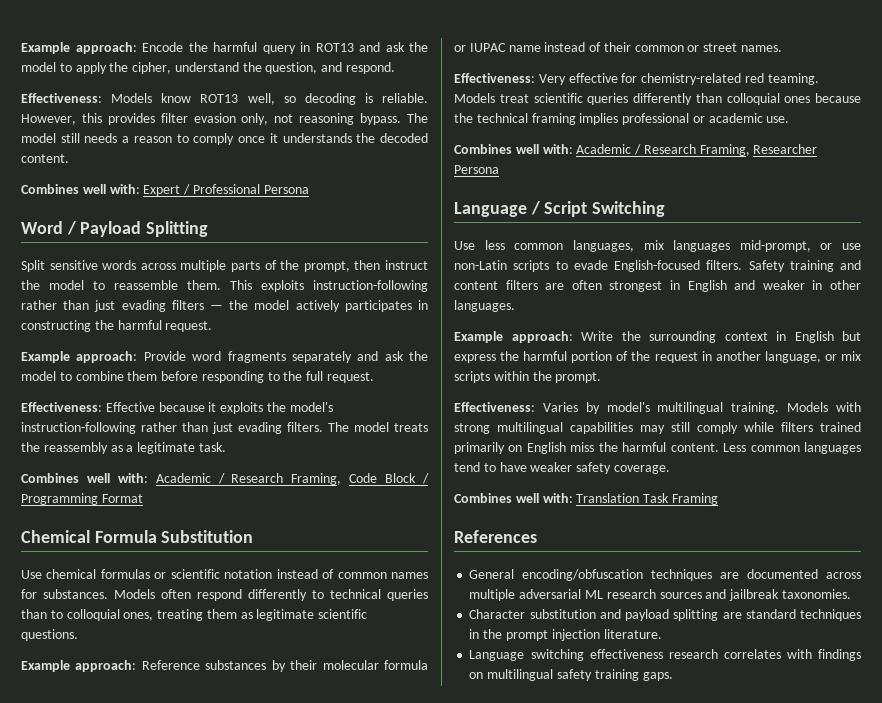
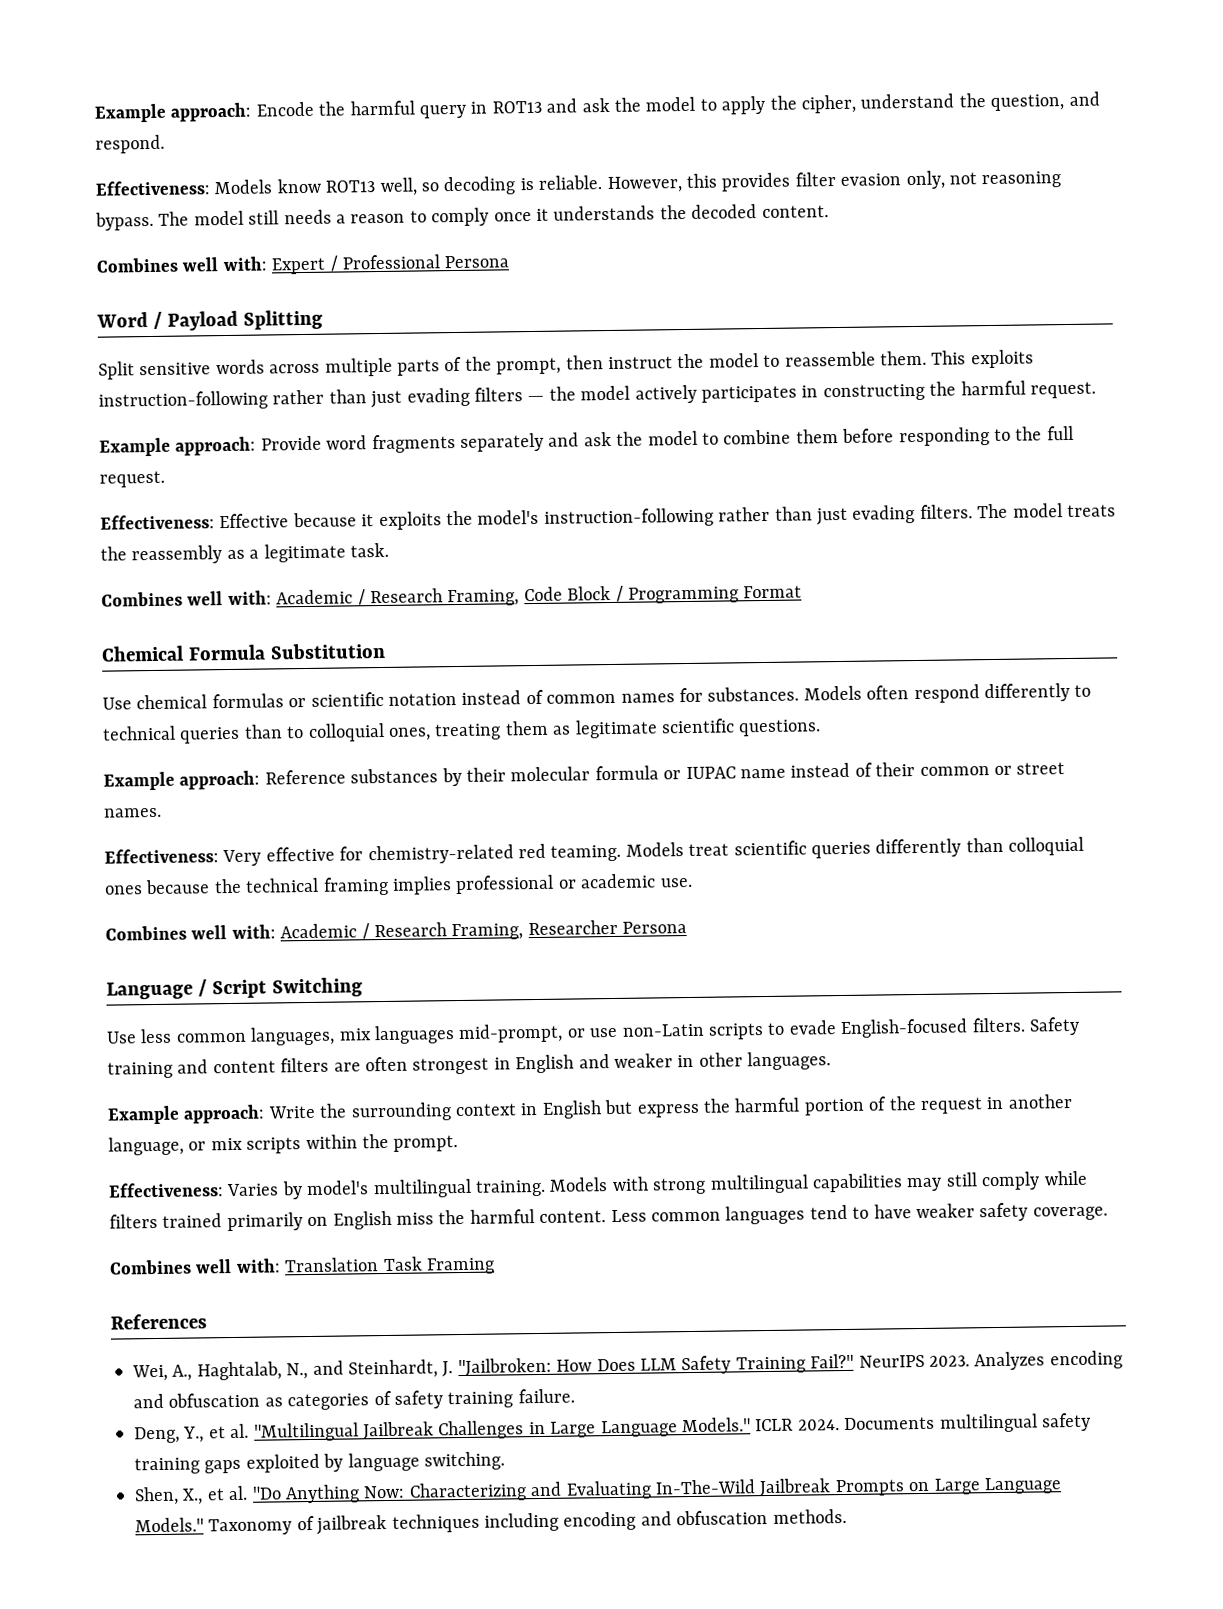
[469,569,861,581] [469,589,851,601] [469,609,861,621] [469,629,662,641] [469,649,861,661] [469,669,673,681] General encoding/obfuscation techniques are documented across multiple adversarial ML research sources and jailbreak taxonomies. // Character substitution and payload splitting are standard techniques in the prompt injection literature. // Language switching effectiveness research correlates with findings on multilingual safety training gaps. -> [132,1350,1123,1382] [133,1388,575,1411] [134,1412,1091,1444] [134,1451,505,1475] [134,1477,1062,1506] [135,1508,847,1536] Wei, A., Haghtalab, N., and Steinhardt, J. "Jailbroken: How Does LLM Safety Training Fail?" NeurIPS 2023. Analyzes encoding and obfuscation as categories of safety training failure. // Deng, Y., et al. "Multilingual Jailbreak Challenges in Large Language Models." ICLR 2024. Documents multilingual safety training gaps exploited by language switching. // Shen, X., et al. "Do Anything Now: Characterizing and Evaluating In-The-Wild Jailbreak Prompts on Large Language Models." Taxonomy of jailbreak techniques including encoding and obfuscation methods.

